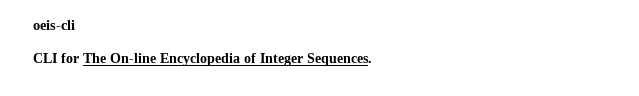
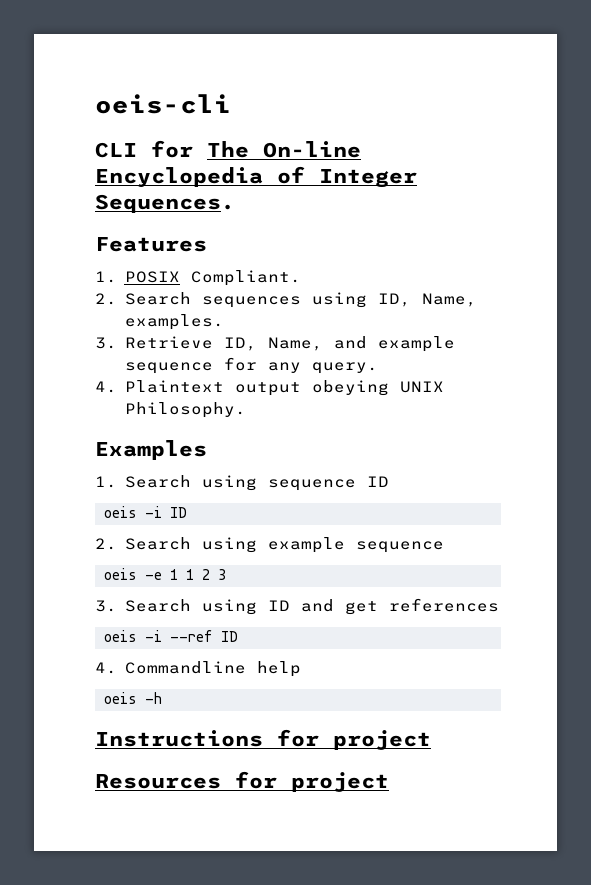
(372, 59) none -> [95,237,207,252] [95,270,301,286] [95,292,477,308] [124,314,224,330] [95,336,455,352] [124,357,378,374] [95,380,444,396] [124,402,246,418] [95,440,207,460] [95,475,389,491] [104,506,187,518] [95,537,444,553] [104,568,226,580] [95,598,499,615] [104,630,238,642] [95,661,301,677] [104,692,162,704] [95,729,431,750] [95,771,389,792] // Features // 1. POSIX Compliant. // 2. Search sequences using ID, Name, examples. // 3. Retrieve ID, Name, and example sequence for any query. // 4. Plaintext output obeying UNIX Philosophy. // Examples // 1. Search using sequence ID // oeis -i ID // 2. Search using example sequence // oeis -e 1 1 2 3 // 3. Search using ID and get references // oeis -i --ref ID // 4. Commandline help // oeis -h // Instructions for project // Resources for project

